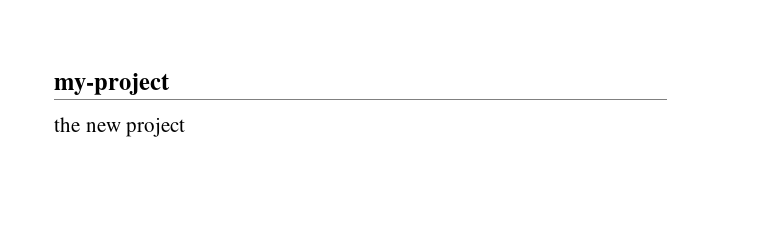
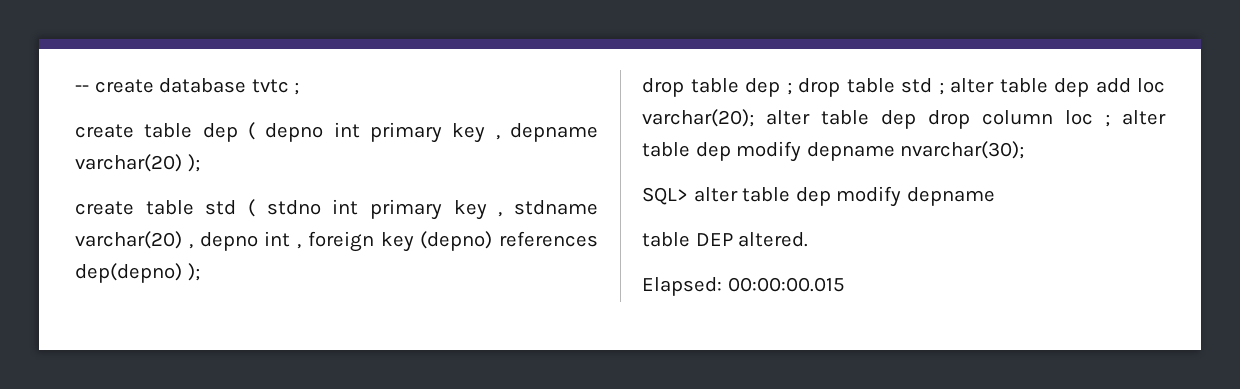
[54,73,170,95] [54,117,186,137] my-project // the new project -> [75,78,300,95] [75,122,598,143] [75,154,200,172] [75,199,598,220] [75,231,598,252] [75,263,200,283] [642,78,1165,97] [642,109,1166,129] [642,141,1025,162] [642,186,995,207] [642,232,809,247] [642,277,845,296] -- create database tvtc ; // create table dep ( depno int primary key , depname varchar(20) ); // create table std ( stdno int primary key , stdname varchar(20) , depno int , foreign key (depno) references dep(depno) ); // drop table dep ; drop table std ; alter table dep add loc varchar(20); alter table dep drop column loc ; alter table dep modify depname nvarchar(30); // SQL> alter table dep modify depname // table DEP altered. // Elapsed: 00:00:00.015

